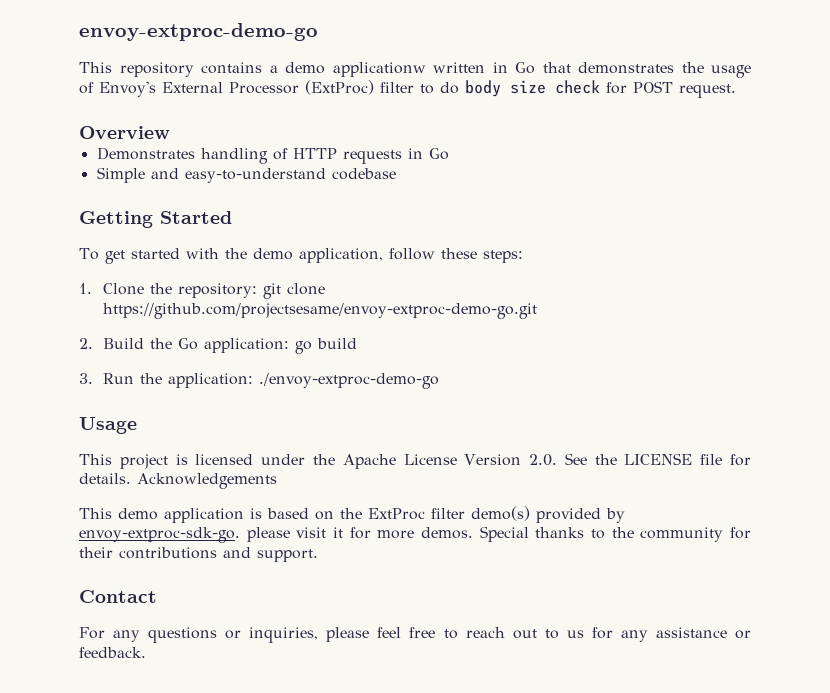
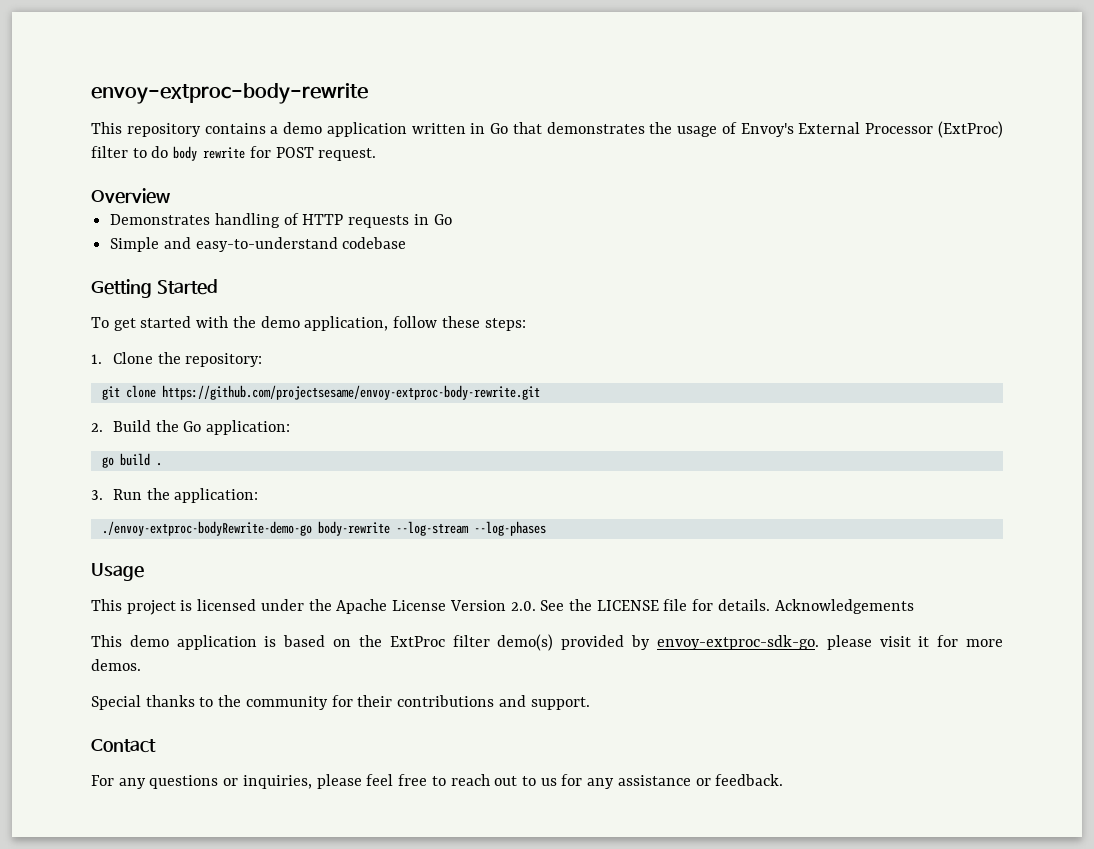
[79,23,318,41] envoy-extproc-demo-go -> [91,83,368,104] envoy-extproc-body-rewrite
[332,62,426,77] applicationw -> [326,122,407,137] application
[510,80,600,94] size check -> [203,147,246,159] rewrite
(257, 290) none -> (263, 360) //
[102,303,537,319] https://github.com/projectsesame/envoy-extproc-demo-go.git -> [161,385,540,400] https://github.com/projectsesame/envoy-extproc-body-rewrite.git
(289, 345) none -> (291, 427) //
(357, 343) none -> [155,463,162,466] .
[258,373,439,389] ./envoy-extproc-demo-go -> [101,521,546,536] // ./envoy-extproc-bodyRewrite-demo-go body-rewrite --log-stream --log-phases
(474, 533) none -> (141, 665) //

